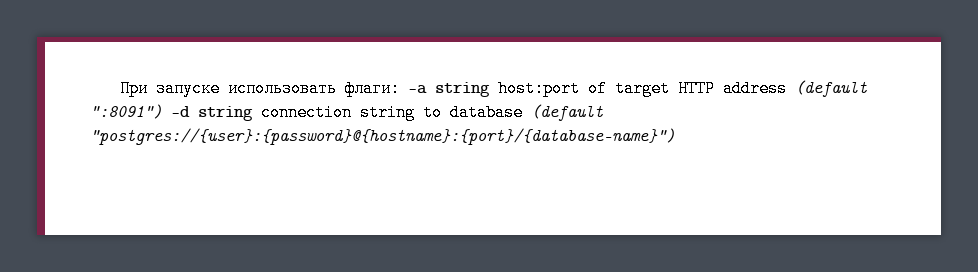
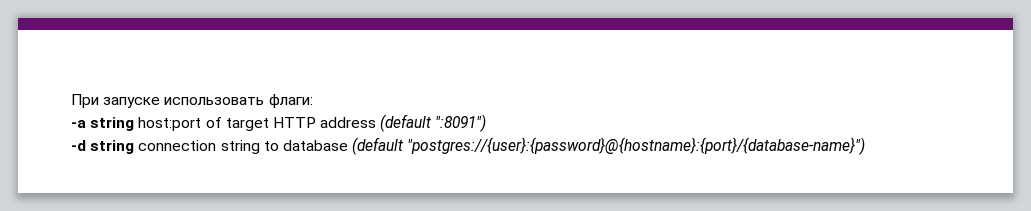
(400, 88) none -> (313, 101) //
(162, 111) none -> (487, 123) //

